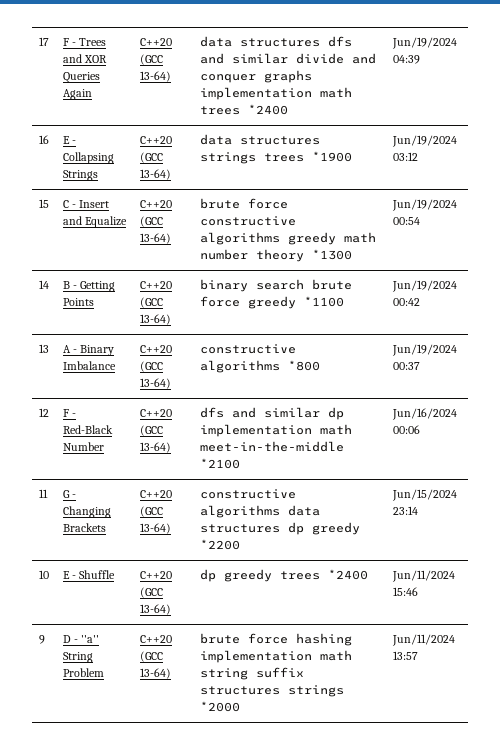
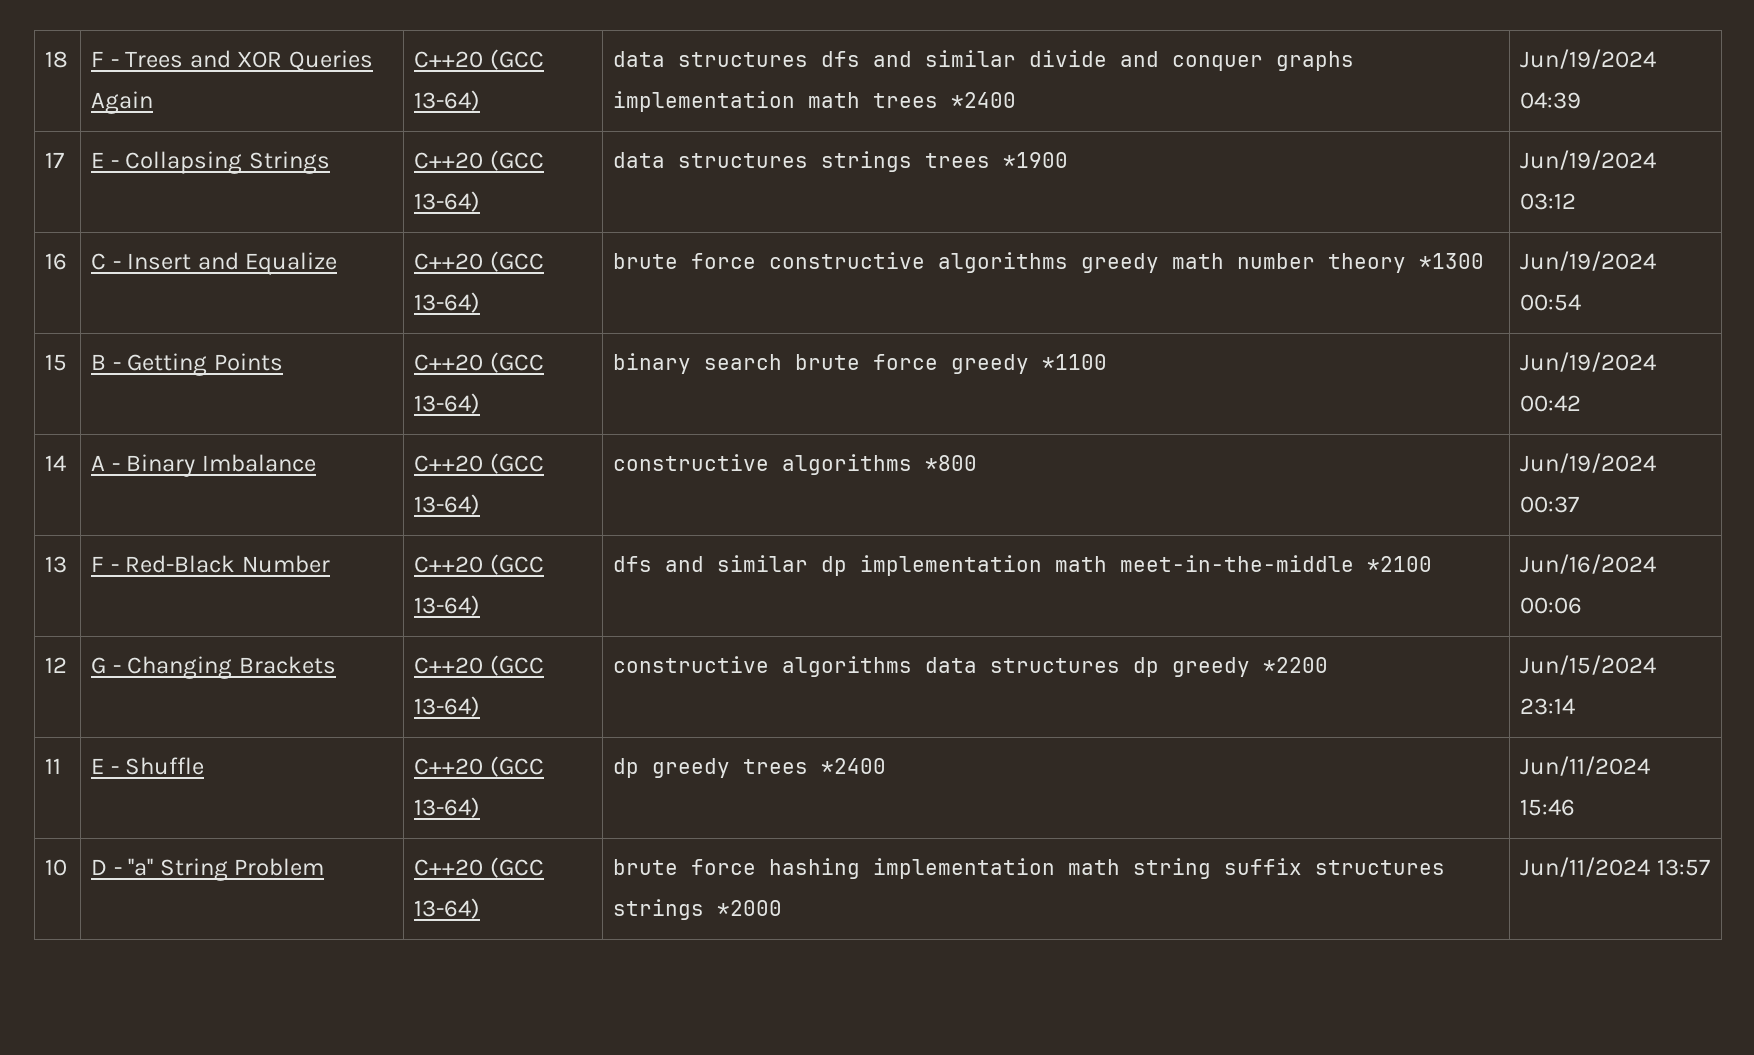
[38,37,49,46] 17 -> [45,51,69,68] 18
[38,135,49,144] 16 -> [45,152,65,168] 17
[38,199,49,208] 15 -> [45,253,68,270] 16
[38,280,49,289] 14 -> [45,354,68,371] 15
[38,344,49,353] 13 -> [45,455,67,471] 14
[38,408,49,417] 12 -> [45,556,68,573] 13
[38,489,48,498] 11 -> [45,657,68,673] 12
[38,570,49,579] 10 -> [45,758,62,774] 11
[38,635,45,644] 9 -> [45,859,68,876] 10

